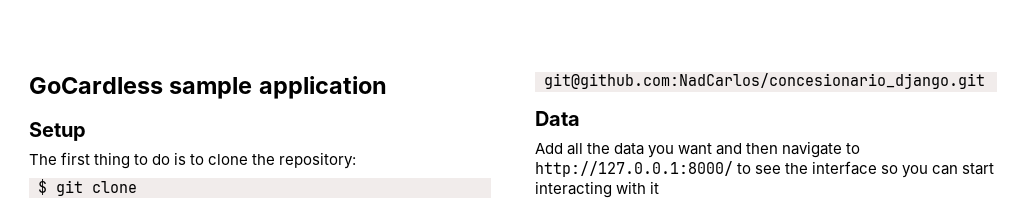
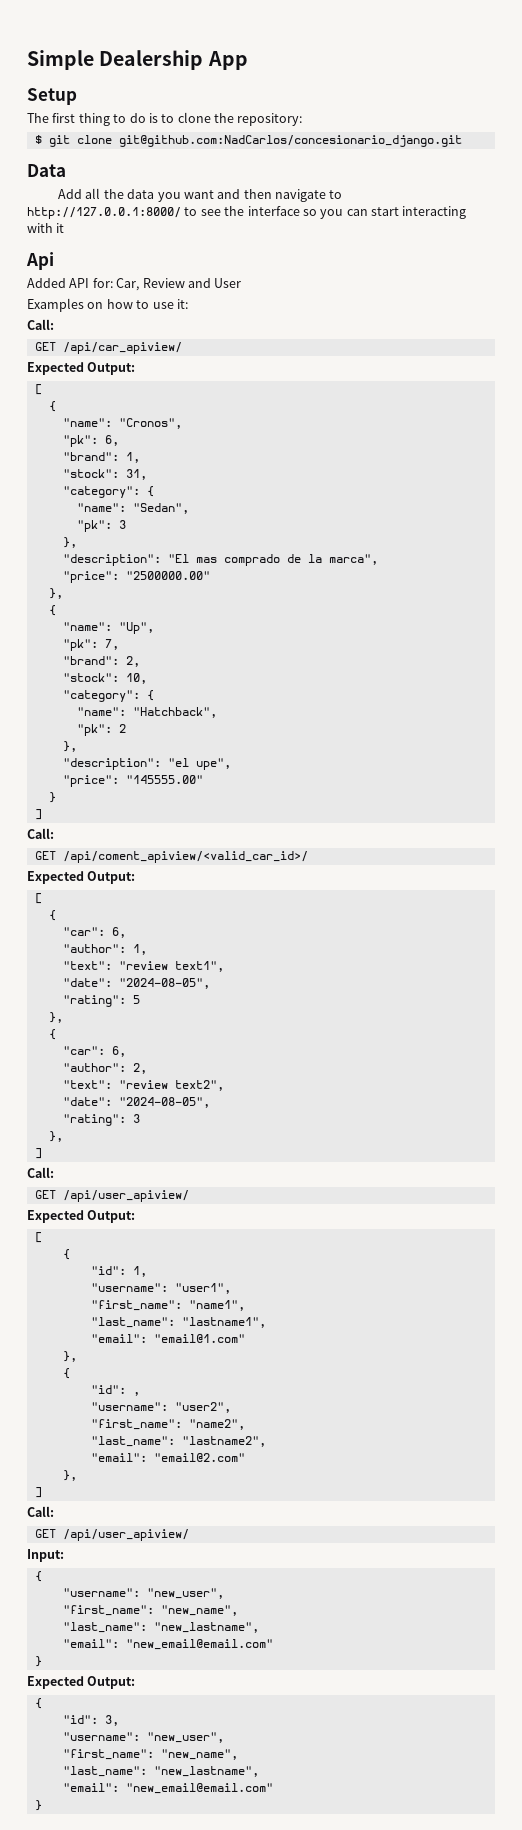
[29,76,387,99] GoCardless sample application -> [27,50,248,70] Simple Dealership App
(660, 187) none -> [26,252,54,270] [27,278,242,291] [27,298,188,312] [27,319,54,330] [34,342,182,354] [27,362,136,375] [34,384,42,395] [48,401,56,412] [62,418,182,429] [62,435,119,447] [62,452,140,463] [62,469,147,480] [62,486,154,498] [76,503,189,514] [76,520,126,532] [62,537,77,548] [62,554,378,566] [62,571,210,583] [48,588,63,599] [48,605,56,616] [62,622,154,634] [62,639,119,651] [62,656,140,667] [62,673,147,684] [62,690,154,702] [76,707,217,718] [76,724,126,736] [62,741,77,752] [62,758,231,770] [62,775,203,787] [48,792,56,803] [34,809,42,820] [27,828,54,839] [34,851,308,863] [27,871,136,884] [34,893,42,904] [48,910,56,921] [62,927,126,938] [62,944,147,955] [62,961,224,972] [62,978,210,989] [62,995,140,1007] [48,1012,63,1023] [48,1029,56,1040] [62,1046,126,1057] [62,1063,147,1074] [62,1080,224,1091] [62,1097,210,1108] [62,1114,140,1126] [48,1131,63,1142] [34,1148,42,1159] [27,1167,54,1178] [34,1190,189,1202] [27,1210,136,1223] [34,1232,42,1243] [62,1249,70,1260] [90,1266,147,1277] [90,1283,231,1294] [90,1300,245,1311] [90,1317,266,1328] [90,1334,245,1343] [62,1351,77,1362] [62,1368,70,1379] [90,1385,140,1396] [90,1402,231,1413] [90,1419,245,1430] [90,1436,266,1447] [90,1453,245,1462] [62,1470,77,1481] [34,1487,42,1498] [27,1506,54,1517] [34,1529,189,1541] [27,1549,64,1562] [34,1571,42,1582] [62,1588,224,1599] [62,1605,238,1616] [62,1622,259,1633] [62,1639,273,1650] [34,1656,42,1667] [27,1676,136,1689] [34,1698,42,1709] [62,1715,119,1726] [62,1732,224,1743] [62,1749,238,1760] [62,1766,259,1777] [62,1783,273,1794] [34,1800,42,1811] // Api // Added API for: Car, Review and User // Examples on how to use it: // Call: // GET /api/car_apiview/ // Expected Output: // [ // { // "name": "Cronos", // "pk": 6, // "brand": 1, // "stock": 31, // "category": { // "name": "Sedan", // "pk": 3 // }, // "description": "El mas comprado de la marca", // "price": "2500000.00" // }, // { // "name": "Up", // "pk": 7, // "brand": 2, // "stock": 10, // "category": { // "name": "Hatchback", // "pk": 2 // }, // "description": "el upe", // "price": "145555.00" // } // ] // Call: // GET /api/coment_apiview/<valid_car_id>/ // Expected Output: // [ // { // "car": 6, // "author": 1, // "text": "review text1", // "date": "2024-08-05", // "rating": 5 // }, // { // "car": 6, // "author": 2, // "text": "review text2", // "date": "2024-08-05", // "rating": 3 // }, // ] // Call: // GET /api/user_apiview/ // Expected Output: // [ // { // "id": 1, // "username": "user1", // "first_name": "name1", // "last_name": "lastname1", // "email": "email@1.com" // }, // { // "id": , // "username": "user2", // "first_name": "name2", // "last_name": "lastname2", // "email": "email@2.com" // }, // ] // Call: // GET /api/user_apiview/ // Input: // { // "username": "new_user", // "first_name": "new_name", // "last_name": "new_lastname", // "email": "new_email@email.com" // } // Expected Output: // { // "id": 3, // "username": "new_user", // "first_name": "new_name", // "last_name": "new_lastname", // "email": "new_email@email.com" // }

